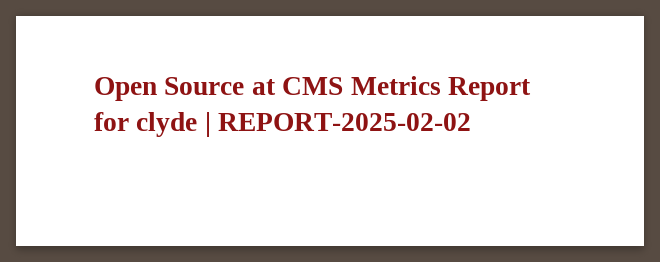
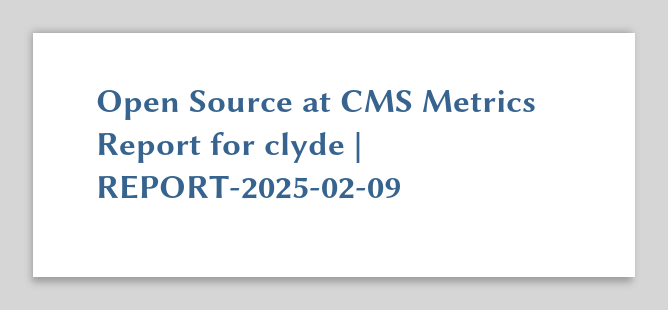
[218,113,472,131] REPORT-2025-02-02 -> [96,175,401,199] REPORT-2025-02-09

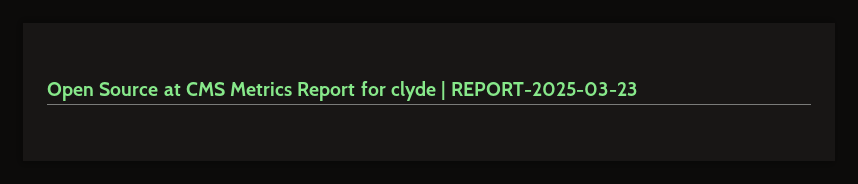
[96,175,401,199] REPORT-2025-02-09 -> [451,82,639,96] REPORT-2025-03-23

